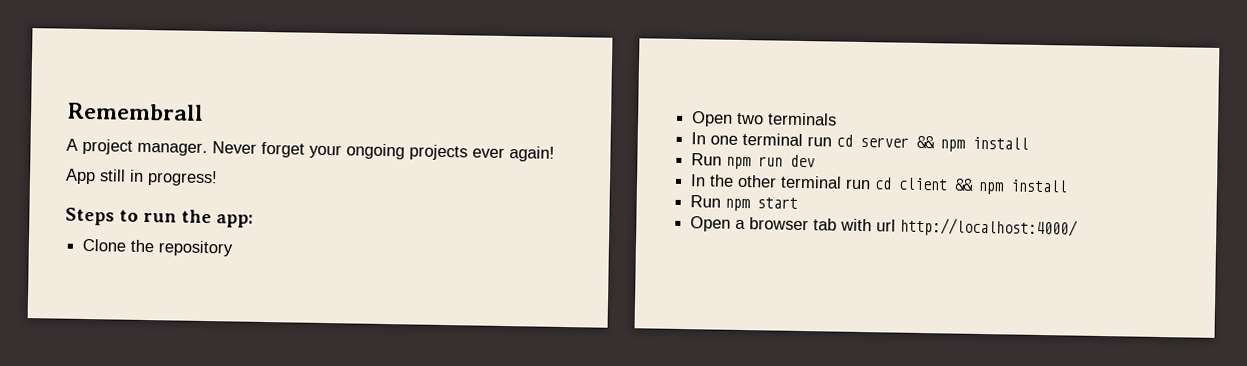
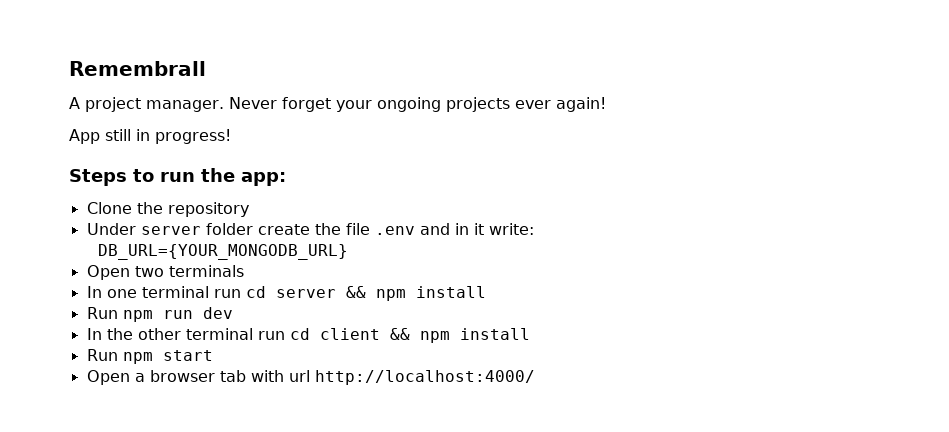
(234, 248) none -> [86,223,534,235] [98,244,349,260] // Under server folder create the file .env and in it write: // DB_URL={YOUR_MONGODB_URL}

